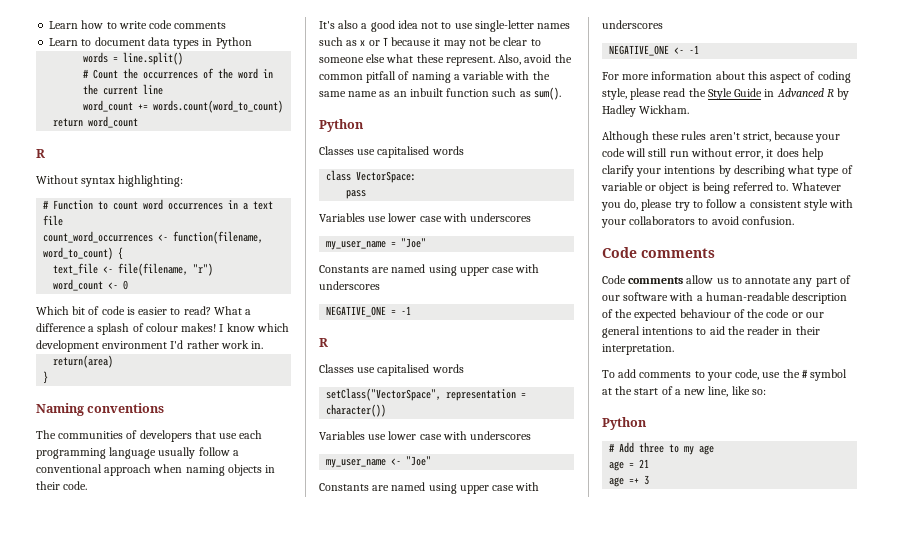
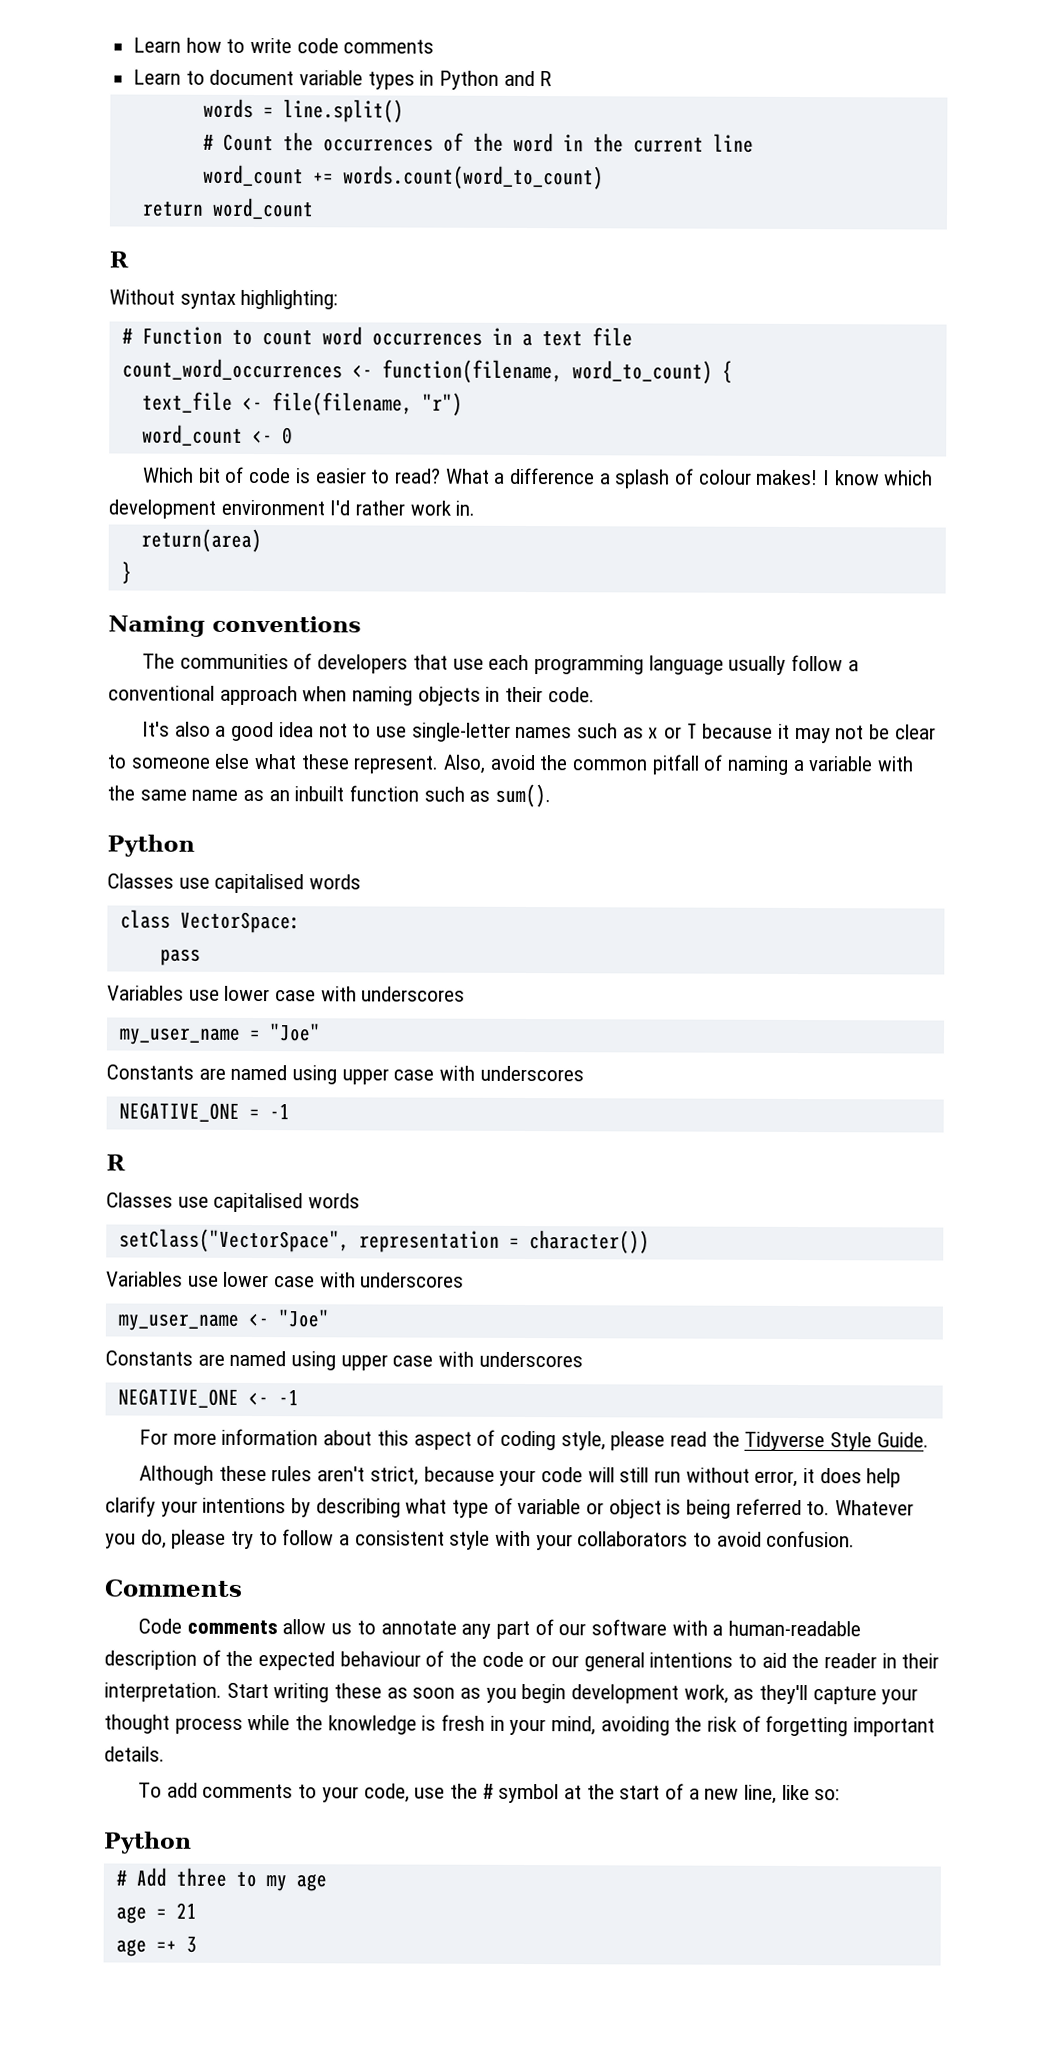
[147,37,170,46] data -> [299,70,364,86] variable
(252, 43) none -> [503,70,553,87] and R
[707,88,850,100] [602,105,690,117] Style Guide in Advanced R by Hadley Wickham. -> [744,1431,929,1452] Tidyverse Style Guide.
[602,247,715,258] Code comments -> [104,1579,242,1597] Comments
(674, 349) none -> [226,1682,919,1705] [104,1714,936,1737] [104,1746,165,1762] Start writing these as soon as you begin development work, as they'll capture your thought process while the knowledge is fresh in your mind, avoiding the risk of forgetting important details.

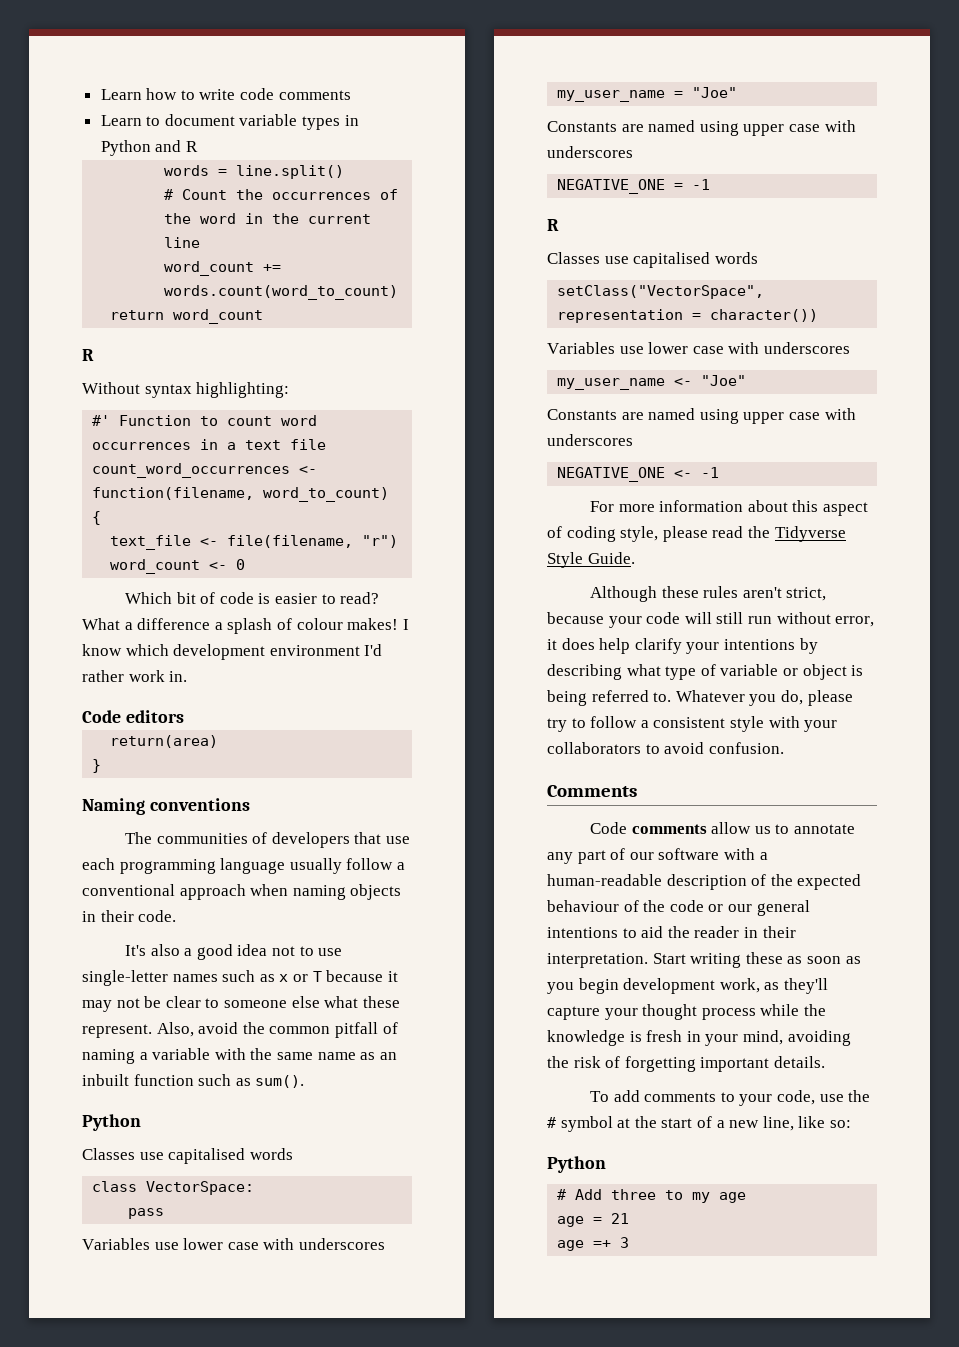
[121,327,133,344] # -> [92,415,111,426] #'
(476, 508) none -> [82,710,184,723] // Code editors

